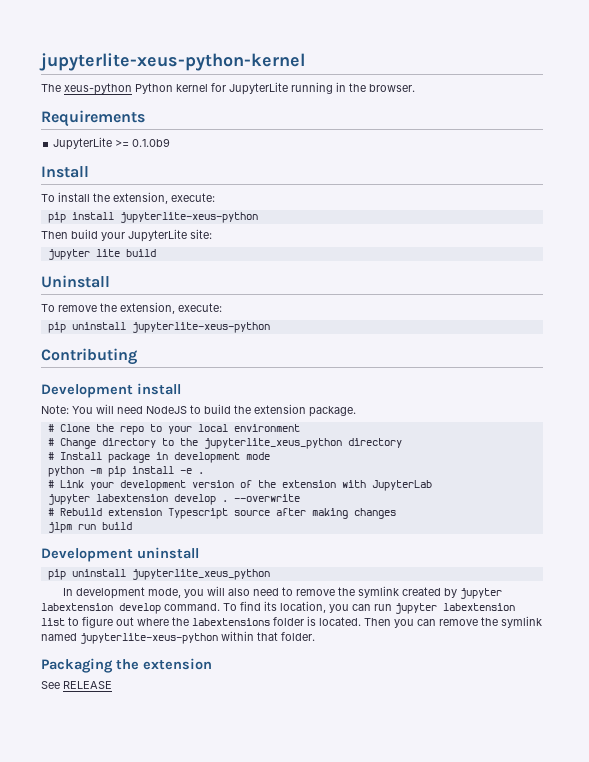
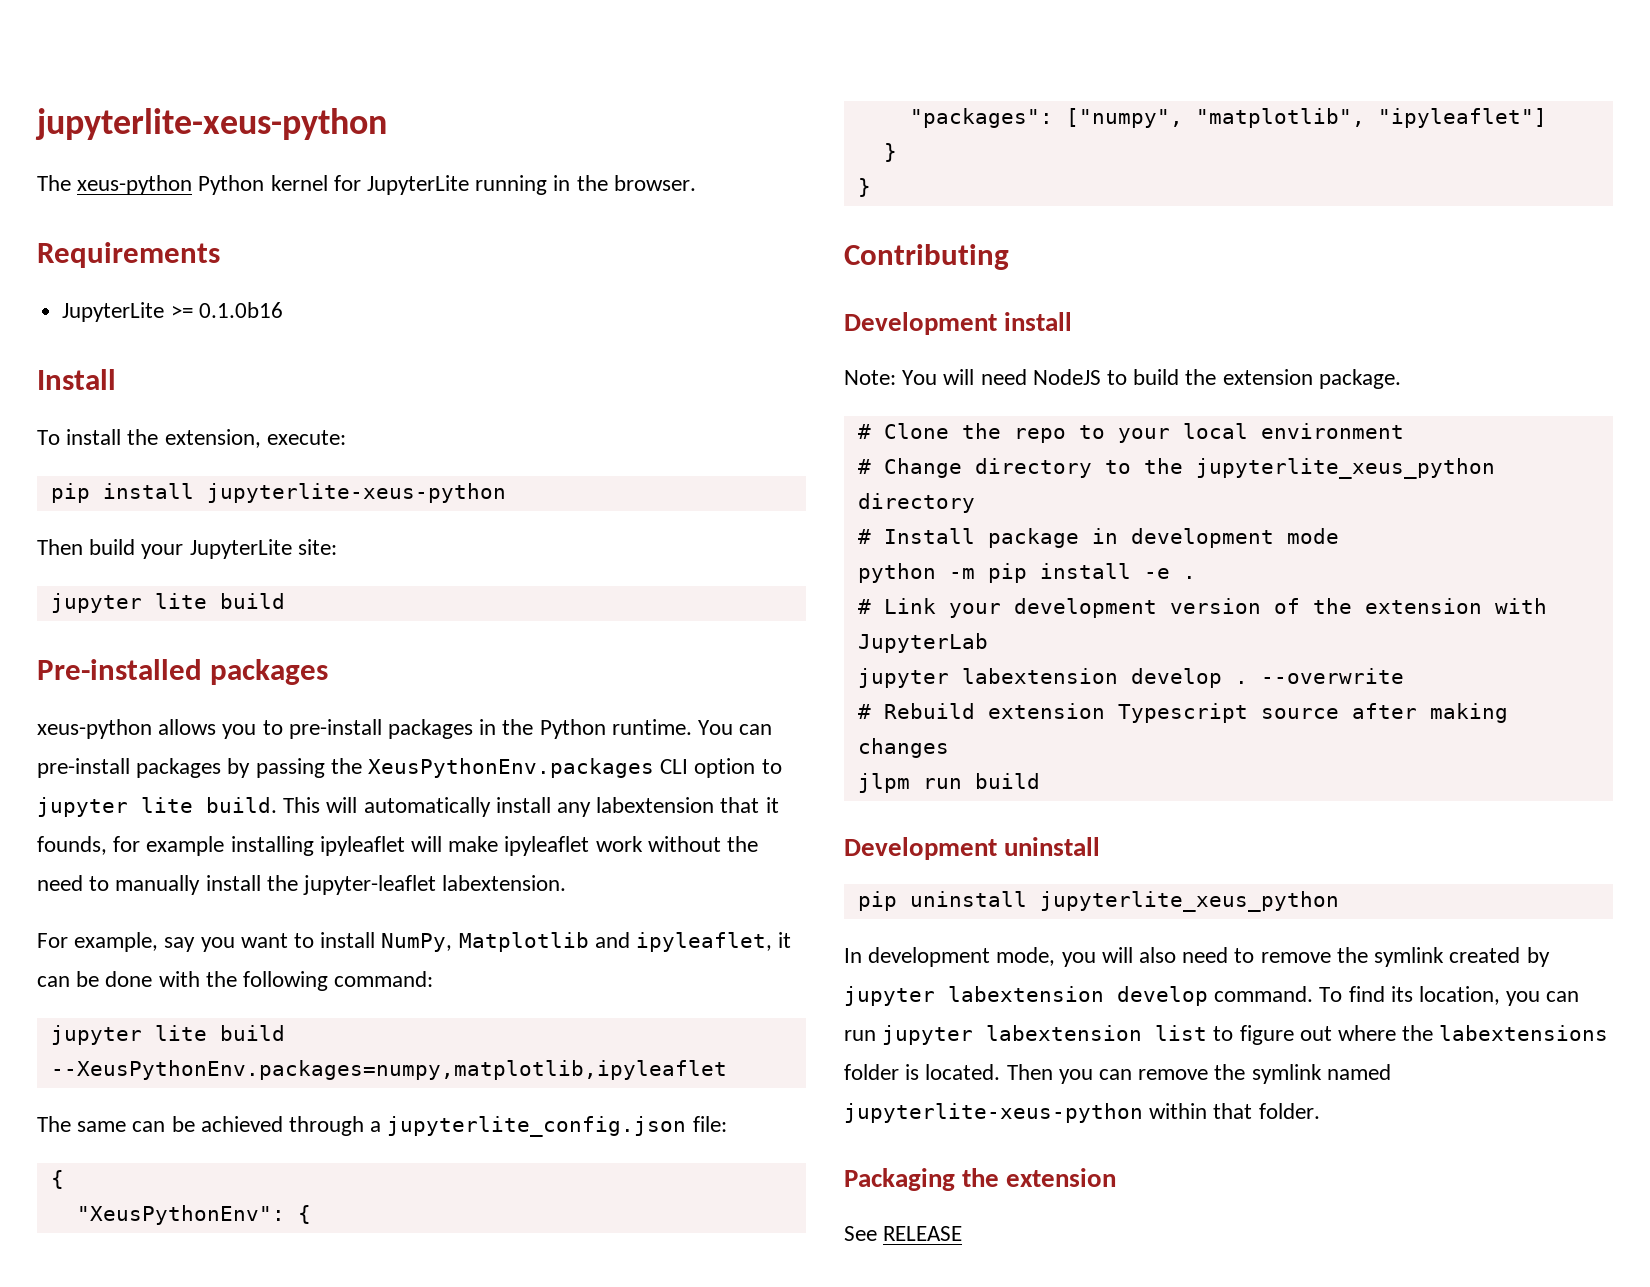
[39,53,305,71] jupyterlite-xeus-python-kernel -> [35,108,387,140] jupyterlite-xeus-python
[132,138,171,147] 0.1.0b9 -> [198,302,283,318] 0.1.0b16
[41,275,110,288] [41,302,222,314] [47,322,270,333] Uninstall // To remove the extension, execute: // pip uninstall jupyterlite-xeus-python -> [37,659,329,685] [37,719,773,739] [37,758,782,778] [37,797,779,817] [37,836,759,856] [37,875,567,895] [37,932,792,952] [37,971,434,991] [50,1025,285,1045] [50,1060,727,1080] [37,1116,727,1137] [50,1170,64,1189] [76,1205,311,1225] [909,108,1547,128] [883,143,897,162] [857,178,871,197] Pre-installed packages // xeus-python allows you to pre-install packages in the Python runtime. You can pre-install packages by passing the XeusPythonEnv.packages CLI option to jupyter lite build. This will automatically install any labextension that it founds, for example installing ipyleaflet will make ipyleaflet work without the need to manually install the jupyter-leaflet labextension. // For example, say you want to install NumPy, Matplotlib and ipyleaflet, it can be done with the following command: // jupyter lite build --XeusPythonEnv.packages=numpy,matplotlib,ipyleaflet // The same can be achieved through a jupyterlite_config.json file: // { // "XeusPythonEnv": { // "packages": ["numpy", "matplotlib", "ipyleaflet"] // } // }

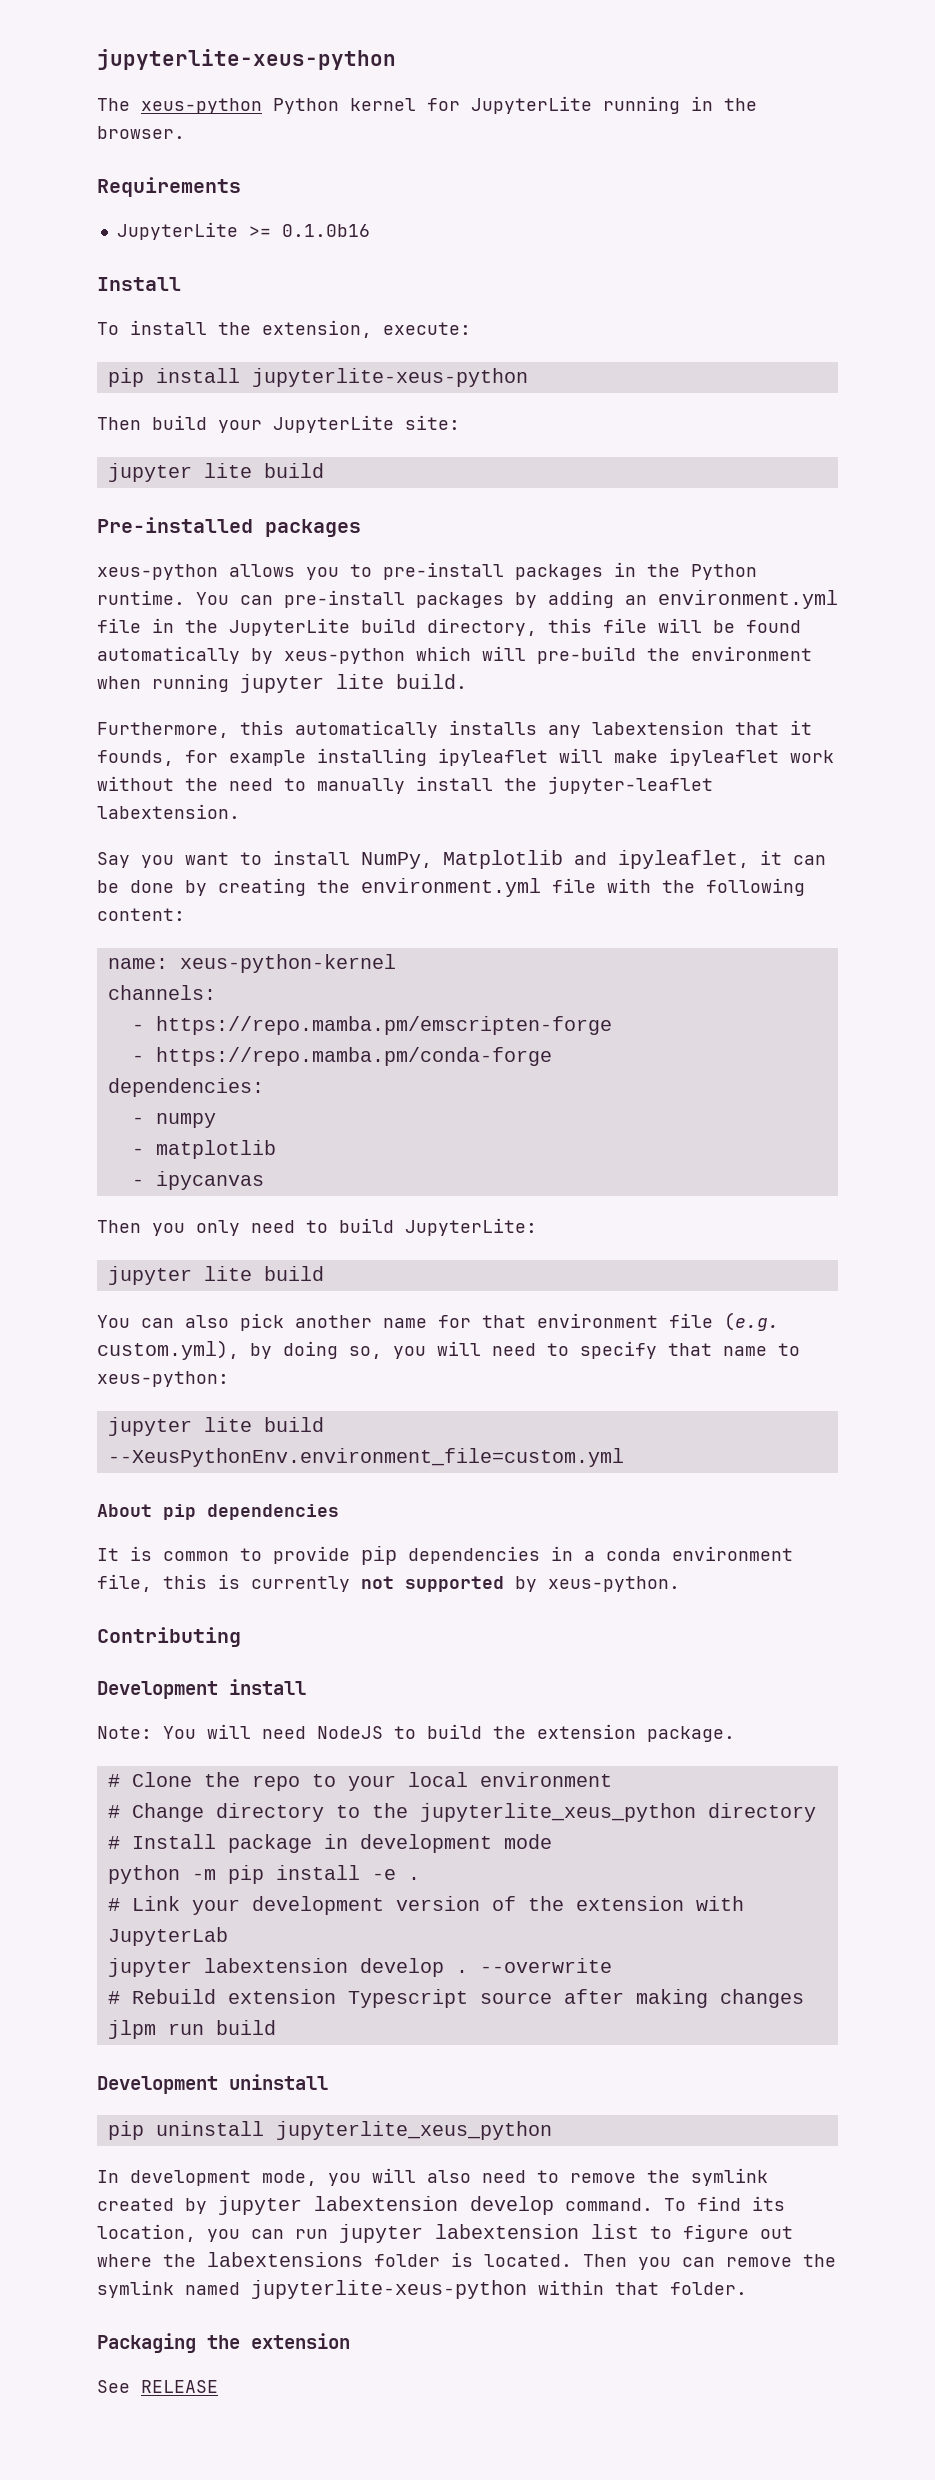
[255,758,782,778] passing the XeusPythonEnv.packages CLI option to -> [548,590,838,609] [97,618,801,636] [97,646,812,664] [97,674,229,692] adding an environment.yml file in the JupyterLite build directory, this file will be found automatically by xeus-python which will pre-build the environment when running
[283,797,551,817] This will automatically install -> [97,720,537,738] // Furthermore, this automatically installs
[37,932,196,952] For example, say -> [97,852,130,868] Say
[158,971,434,991] [50,1025,285,1045] [50,1060,727,1080] [37,1116,727,1137] [50,1170,64,1189] [76,1205,311,1225] [909,108,1547,128] [883,143,897,162] [857,178,871,197] with the following command: // jupyter lite build --XeusPythonEnv.packages=numpy,matplotlib,ipyleaflet // The same can be achieved through a jupyterlite_config.json file: // { // "XeusPythonEnv": { // "packages": ["numpy", "matplotlib", "ipyleaflet"] // } // } -> [185,878,805,897] [97,908,185,921] [107,954,396,973] [107,985,216,1000] [131,1016,612,1035] [131,1047,552,1066] [107,1078,264,1097] [131,1113,216,1128] [131,1140,276,1159] [131,1171,264,1190] [97,1218,537,1236] [107,1266,324,1285] [97,1312,779,1331] [97,1340,800,1360] [97,1371,229,1387] [107,1417,324,1436] [107,1448,624,1467] [97,1504,339,1520] [97,1546,793,1565] [97,1574,680,1592] by creating the environment.yml file with the following content: // name: xeus-python-kernel // channels: // - https://repo.mamba.pm/emscripten-forge // - https://repo.mamba.pm/conda-forge // dependencies: // - numpy // - matplotlib // - ipycanvas // Then you only need to build JupyterLite: // jupyter lite build // You can also pick another name for that environment file (e.g. custom.yml), by doing so, you will need to specify that name to xeus-python: // jupyter lite build --XeusPythonEnv.environment_file=custom.yml // About pip dependencies // It is common to provide pip dependencies in a conda environment file, this is currently not supported by xeus-python.

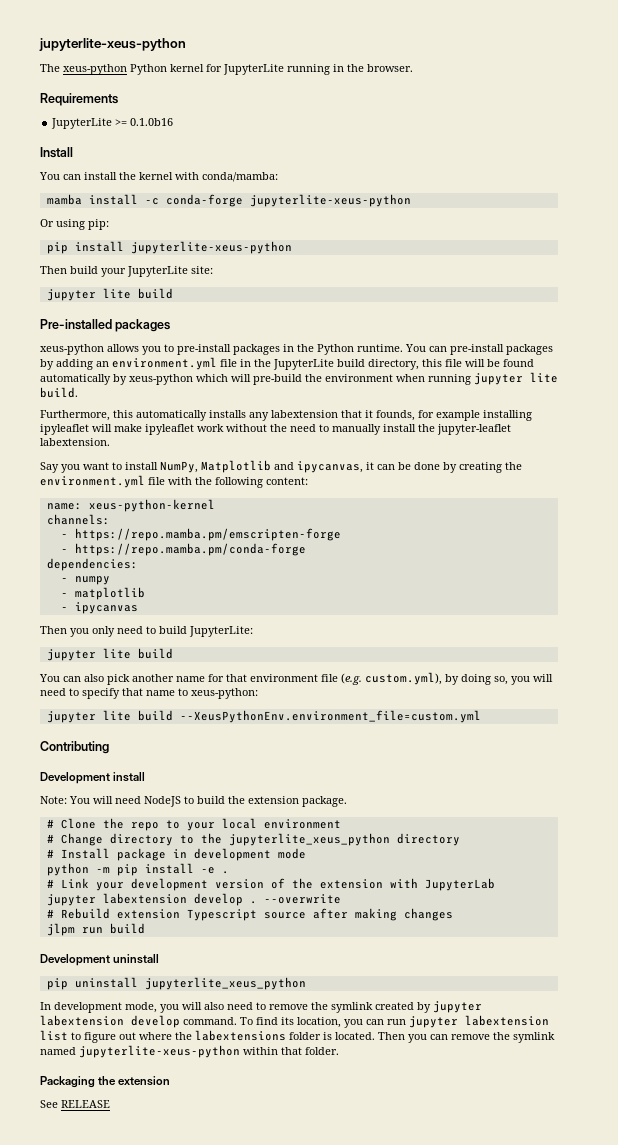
[97,320,471,338] To install the extension, execute: -> [39,172,278,182] [46,194,411,207] [40,219,109,230] You can install the kernel with conda/mamba: // mamba install -c conda-forge jupyterlite-xeus-python // Or using pip:
[618,850,749,869] ipyleaflet, -> [297,461,363,473] ipycanvas,
[97,1504,339,1520] [97,1546,793,1565] [97,1574,680,1592] // About pip dependencies // It is common to provide pip dependencies in a conda environment file, this is currently not supported by xeus-python. -> (481, 716) none

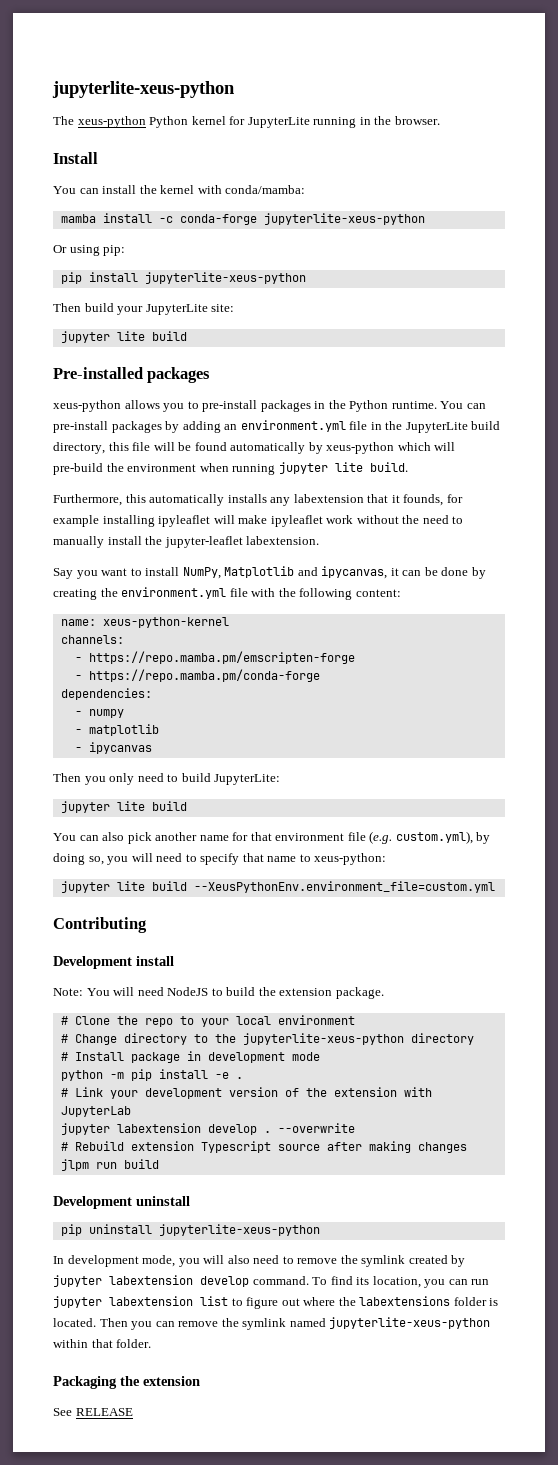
[40,93,118,106] [51,118,174,129] // Requirements // JupyterLite >= 0.1.0b16 -> (440, 120) none
[228,833,390,846] jupyterlite_xeus_python -> [242,1033,404,1045] jupyterlite-xeus-python
[144,977,306,990] jupyterlite_xeus_python -> [158,1224,320,1236] jupyterlite-xeus-python

